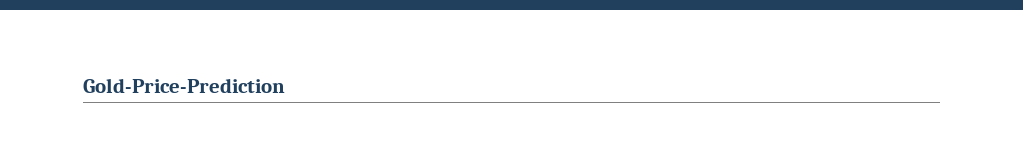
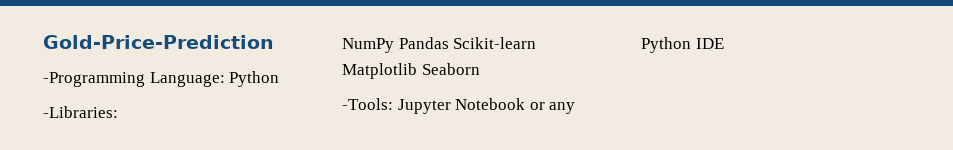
(285, 85) none -> [43,71,280,87] [43,106,118,118] [342,37,537,53] [342,63,480,79] [342,98,576,114] [641,37,724,53] // -Programming Language: Python // -Libraries: // NumPy Pandas Scikit-learn Matplotlib Seaborn // -Tools: Jupyter Notebook or any Python IDE

